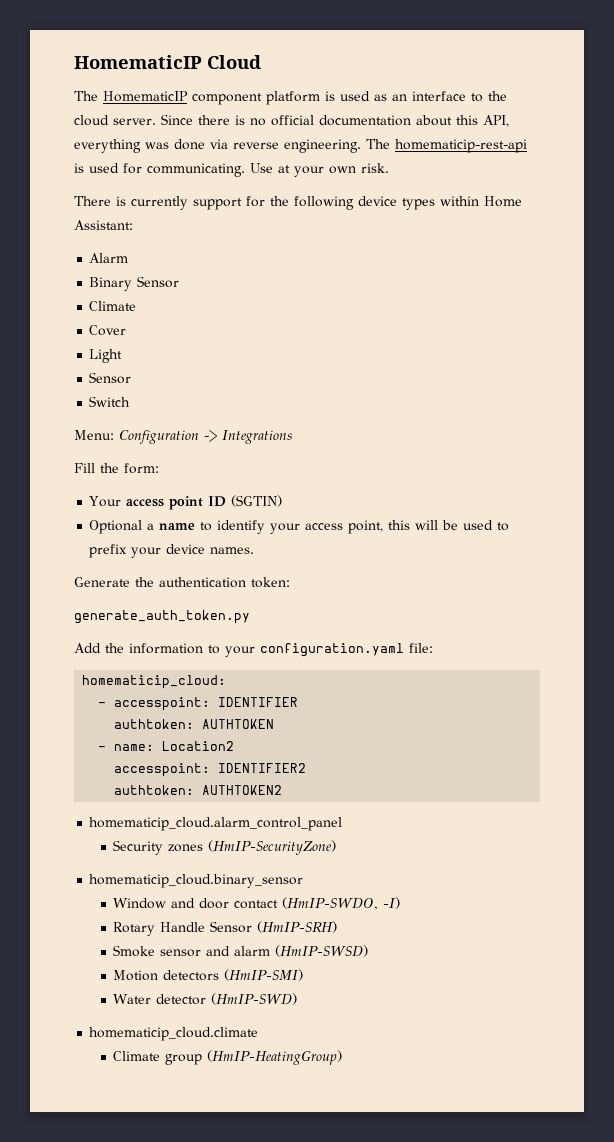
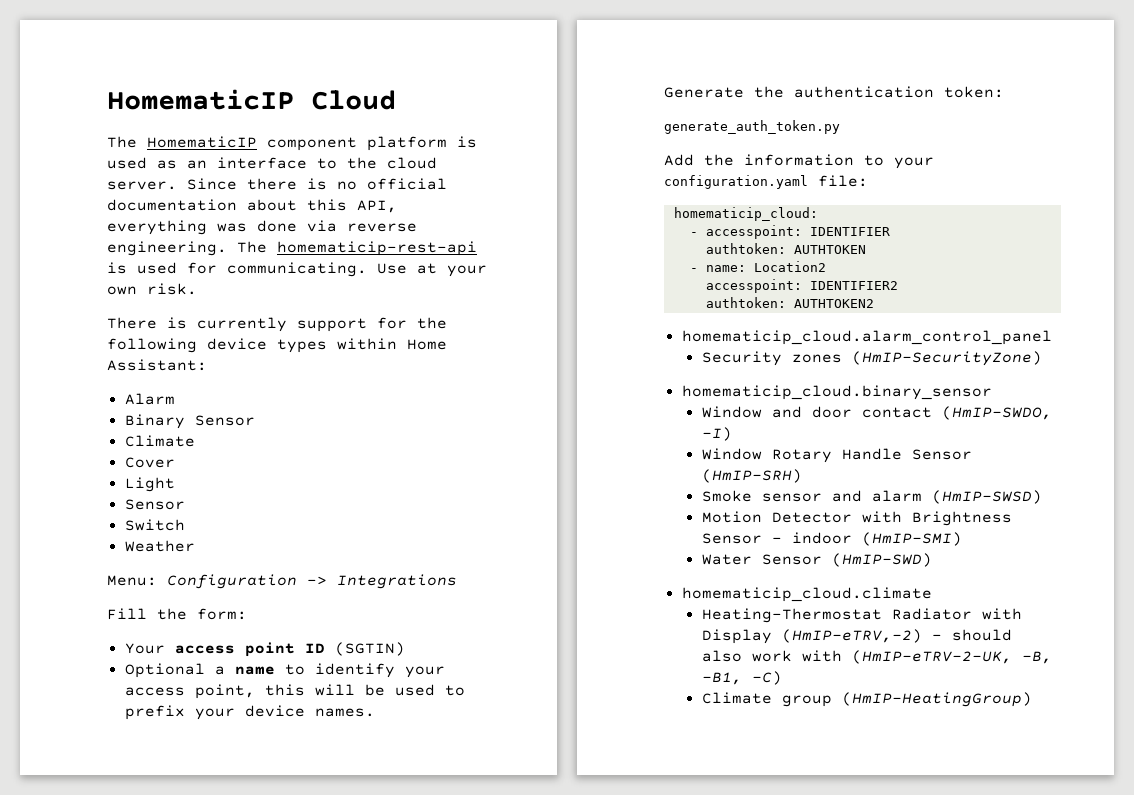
(131, 401) none -> [124,540,195,552] // Weather
(401, 903) none -> [701,448,762,460] Window
[163,970,220,981] detectors -> [771,511,1012,526] [701,532,852,544] Detector with Brightness Sensor - indoor
[156,994,207,1005] detector -> [761,554,822,565] Sensor
(259, 1034) none -> [701,608,1022,623] [701,629,1012,644] [701,650,1052,664] [701,671,782,685] // Heating-Thermostat Radiator with Display (HmIP-eTRV,-2) - should also work with (HmIP-eTRV-2-UK, -B, -B1, -C)

